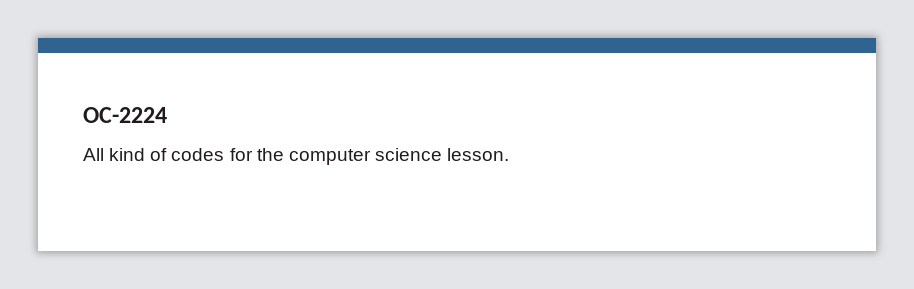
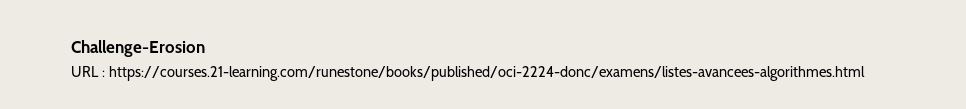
[83,107,167,123] [83,148,510,165] OC-2224 // All kind of codes for the computer science lesson. -> [71,40,205,57] [71,66,865,81] Challenge-Erosion // URL : https://courses.21-learning.com/runestone/books/published/oci-2224-donc/examens/listes-avancees-algorithmes.html

